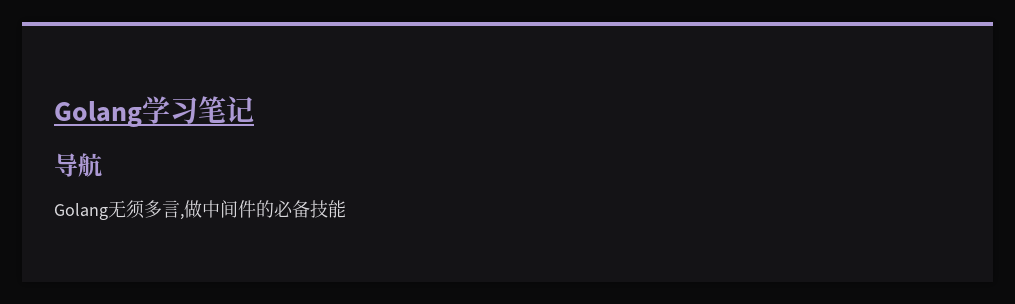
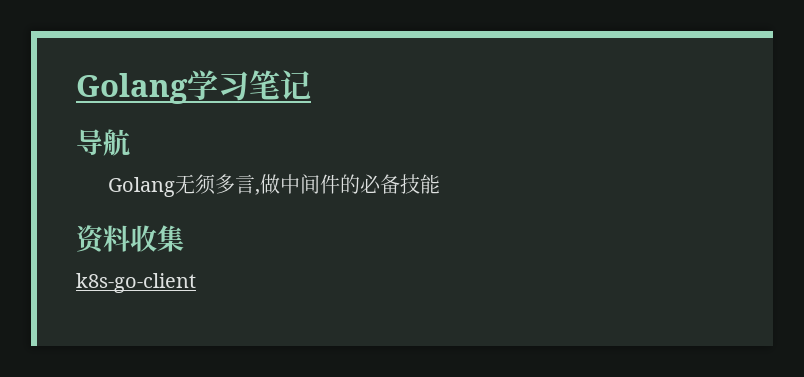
(346, 209) none -> [76,225,184,254] [76,273,196,293] // 资料收集 // k8s-go-client

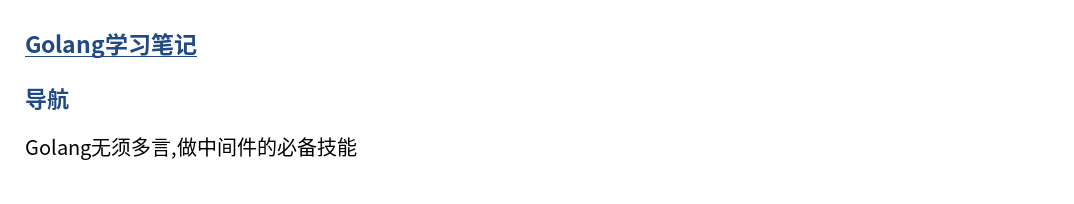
[76,225,184,254] [76,273,196,293] // 资料收集 // k8s-go-client -> (357, 147) none

